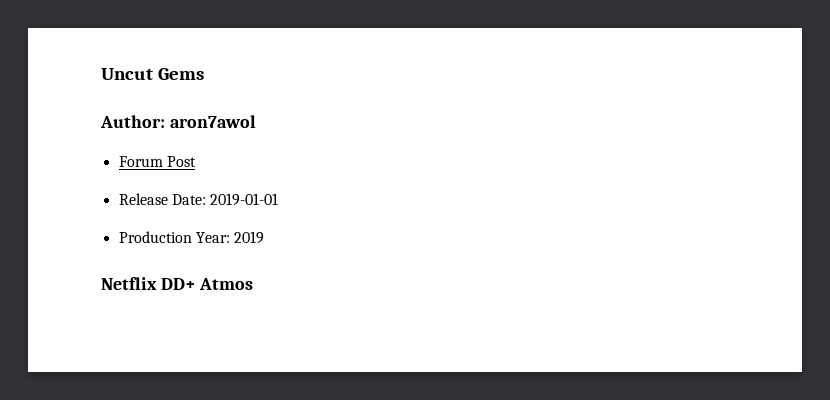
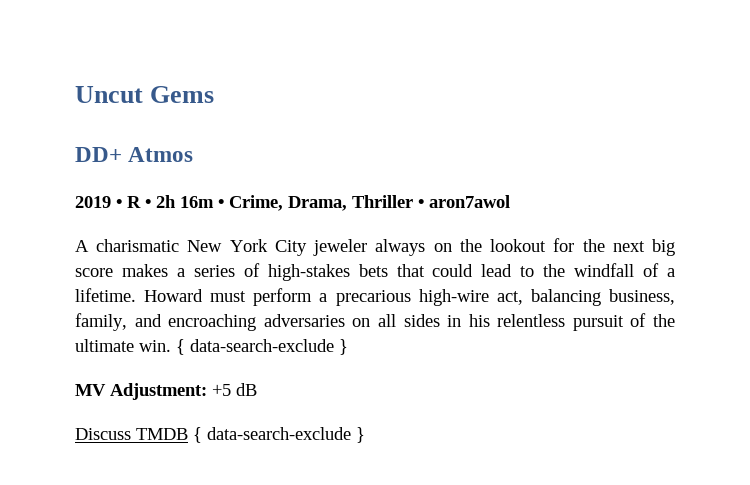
[100,115,256,128] [118,156,196,167] [118,193,279,206] [118,231,265,244] [101,277,254,290] Author: aron7awol // Forum Post // Release Date: 2019-01-01 // Production Year: 2019 // Netflix DD+ Atmos -> [75,147,194,162] [75,195,510,211] [75,238,675,256] [75,263,676,281] [75,288,675,306] [75,313,675,331] [75,339,348,355] [75,383,257,400] [75,427,365,443] DD+ Atmos // 2019 • R • 2h 16m • Crime, Drama, Thriller • aron7awol // A charismatic New York City jeweler always on the lookout for the next big score makes a series of high-stakes bets that could lead to the windfall of a lifetime. Howard must perform a precarious high-wire act, balancing business, family, and encroaching adversaries on all sides in his relentless pursuit of the ultimate win. { data-search-exclude } // MV Adjustment: +5 dB // Discuss TMDB { data-search-exclude }

